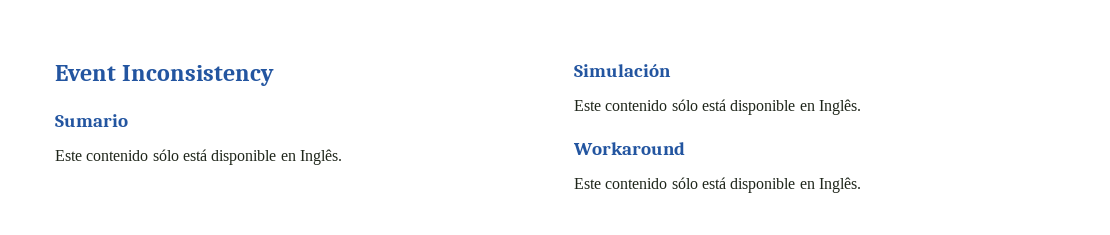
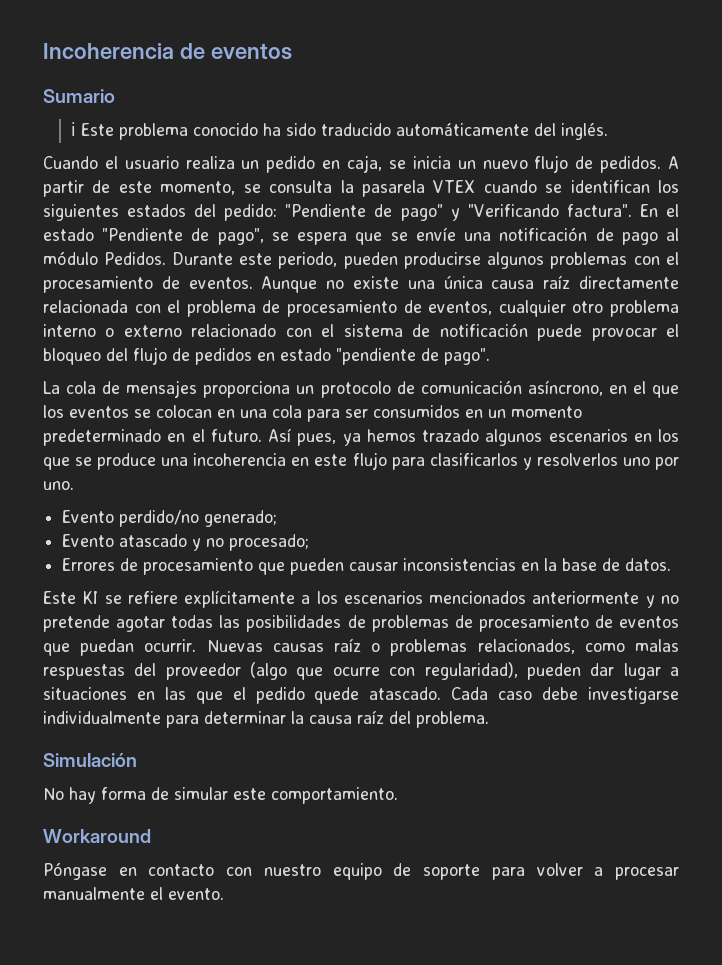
[55,65,275,86] [55,114,128,127] [55,149,342,165] [574,64,671,77] [574,99,861,115] [573,142,685,155] [574,177,861,193] Event Inconsistency // Sumario // Este contenido sólo está disponible en Inglês. // Simulación // Este contenido sólo está disponible en Inglês. // Workaround // Este contenido sólo está disponible en Inglês. -> [43,43,292,60] [43,89,115,103] [70,122,608,140] [43,155,680,173] [43,180,679,197] [43,204,679,221] [43,227,680,245] [43,251,679,269] [43,275,679,293] [43,300,680,317] [43,323,679,341] [43,347,490,365] [43,380,680,398] [43,405,582,422] [43,428,679,446] [43,452,680,470] [43,481,74,490] [62,510,278,527] [62,534,310,551] [62,558,672,575] [43,590,679,608] [43,615,680,632] [43,638,679,656] [43,662,680,680] [43,687,680,704] [43,710,489,728] [43,753,137,767] [43,787,398,804] [43,829,151,843] [43,862,680,880] [43,887,224,900] Incoherencia de eventos // Sumario // ℹ Este problema conocido ha sido traducido automáticamente del inglés. // Cuando el usuario realiza un pedido en caja, se inicia un nuevo flujo de pedidos. A partir de este momento, se consulta la pasarela VTEX cuando se identifican los siguientes estados del pedido: "Pendiente de pago" y "Verificando factura". En el estado "Pendiente de pago", se espera que se envíe una notificación de pago al módulo Pedidos. Durante este periodo, pueden producirse algunos problemas con el procesamiento de eventos. Aunque no existe una única causa raíz directamente relacionada con el problema de procesamiento de eventos, cualquier otro problema interno o externo relacionado con el sistema de notificación puede provocar el bloqueo del flujo de pedidos en estado "pendiente de pago". // La cola de mensajes proporciona un protocolo de comunicación asíncrono, en el que los eventos se colocan en una cola para ser consumidos en un momento predeterminado en el futuro. Así pues, ya hemos trazado algunos escenarios en los que se produce una incoherencia en este flujo para clasificarlos y resolverlos uno por uno. // Evento perdido/no generado; // Evento atascado y no procesado; // Errores de procesamiento que pueden causar inconsistencias en la base de datos. // Este KI se refiere explícitamente a los escenarios mencionados anteriormente y no pretende agotar todas las posibilidades de problemas de procesamiento de eventos que puedan ocurrir. Nuevas causas raíz o problemas relacionados, como malas respuestas del proveedor (algo que ocurre con regularidad), pueden dar lugar a situaciones en las que el pedido quede atascado. Cada caso debe investigarse individualmente para determinar la causa raíz del problema. // Simulación // No hay forma de simular este comportamiento. // Workaround // Póngase en contacto con nuestro equipo de soporte para volver a procesar manualmente el evento.

